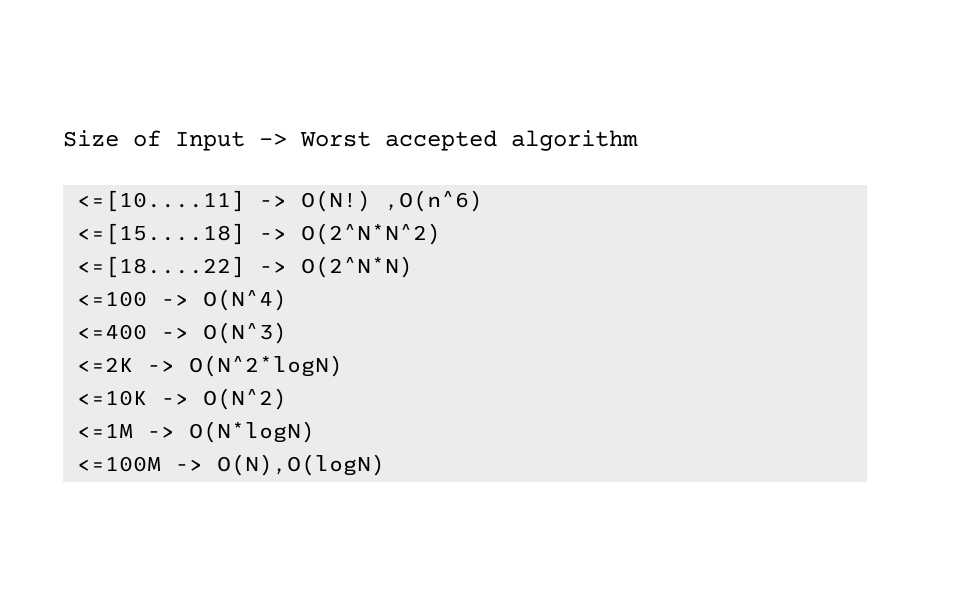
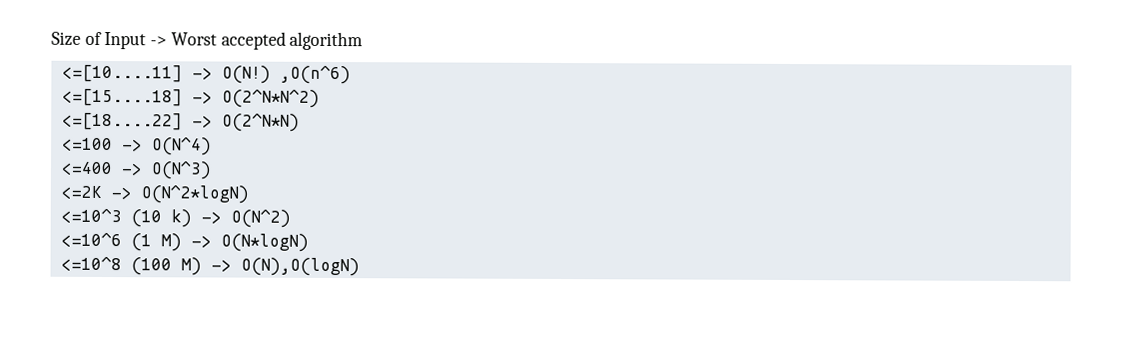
[77,390,148,406] <=10K -> [60,207,192,228] <=10^3 (10 k)
[77,424,134,438] <=1M -> [60,231,182,252] <=10^6 (1 M)
[77,456,162,472] <=100M -> [60,255,202,276] <=10^8 (100 M)

